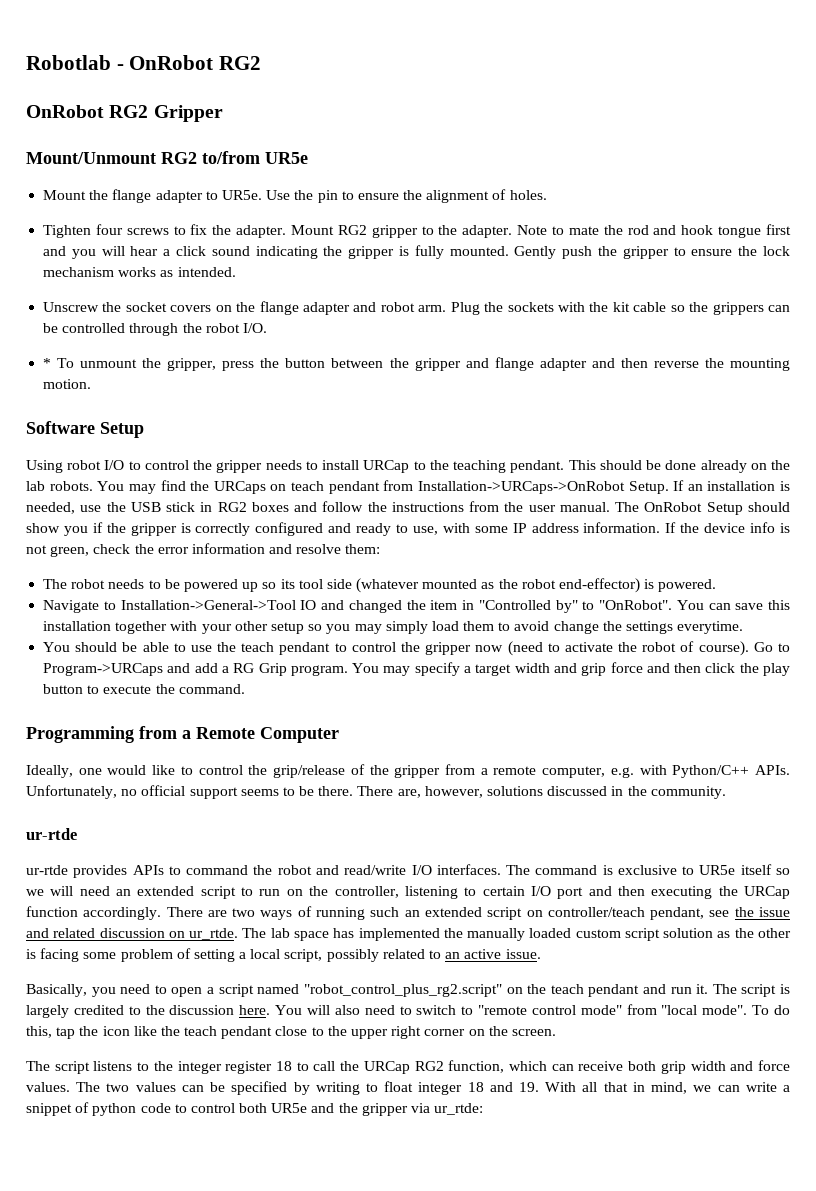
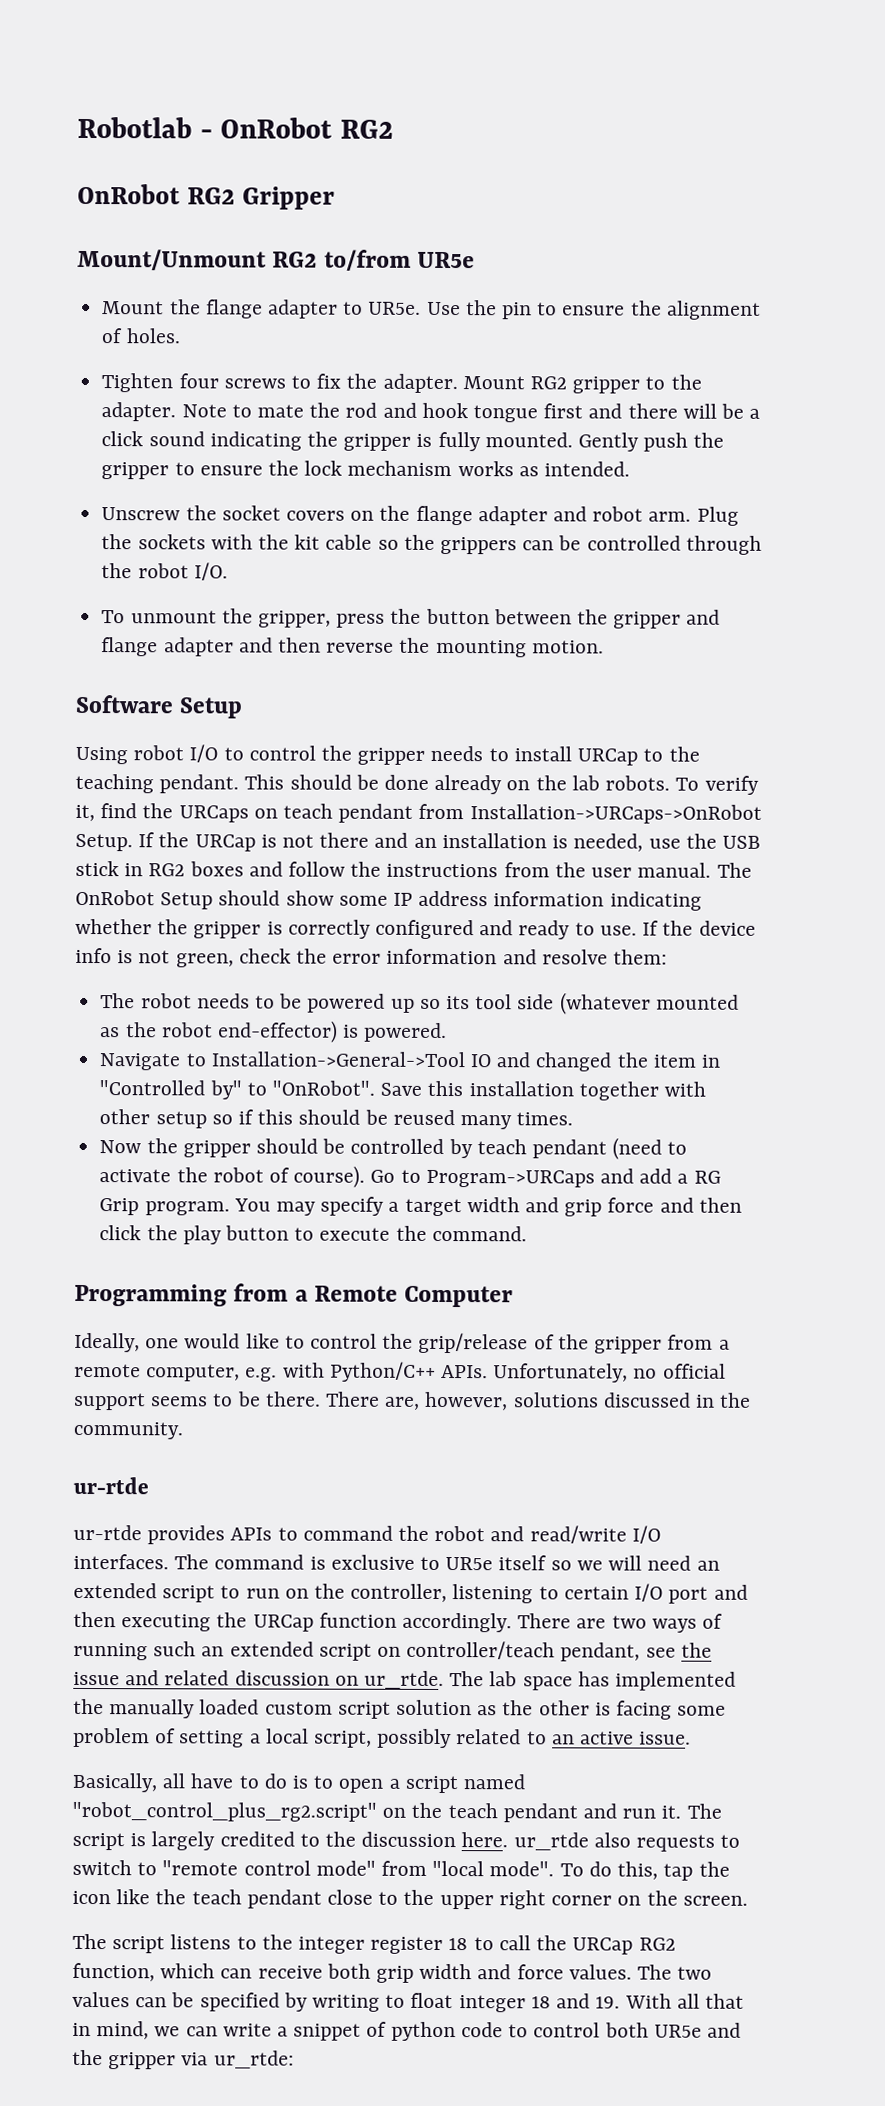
[71,246,159,259] you will hear -> [627,403,745,419] there will be
[43,358,52,368] * -> (228, 571) none
[97,481,156,494] You may -> [675,775,759,795] [75,804,95,822] To verify it,
(685, 485) none -> [158,832,409,852] the URCap is not there and
[63,522,103,536] you if -> [338,890,702,911] [75,918,152,935] some IP address information indicating whether
[412,522,661,535] use, with some IP address information. -> [599,925,637,936] use.
[676,600,764,610] You can save -> [380,1082,423,1096] Save
[201,624,232,634] your -> (706, 1089) none
[326,621,744,634] [43,642,504,655] you may simply load them to avoid change the settings everytime. // You should be able to use the teach pendant to control the gripper now -> [237,1109,574,1130] [99,1138,607,1159] if this should be reused many times. // Now the gripper should be controlled by teach pendant
[91,984,151,997] you need -> [162,1773,309,1789] all have to do is
[275,1005,395,1015] You will also need -> [513,1832,716,1852] ur_rtde also requests

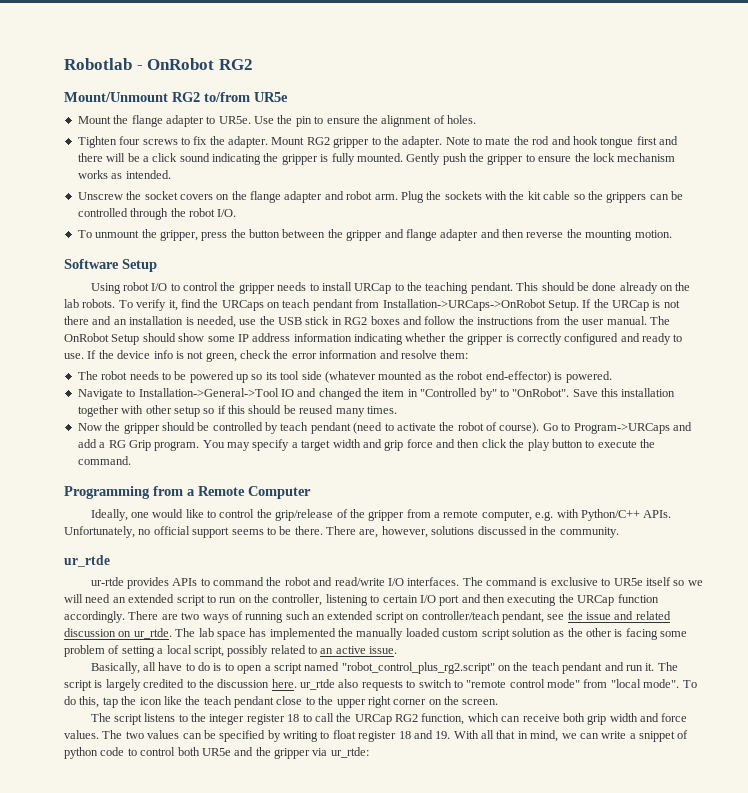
[77,183,335,210] // OnRobot RG2 Gripper -> (253, 64) none
[73,1476,149,1495] ur-rtde -> [64,555,110,567] ur_rtde
[458,1995,526,2013] integer -> [358,731,397,742] register

